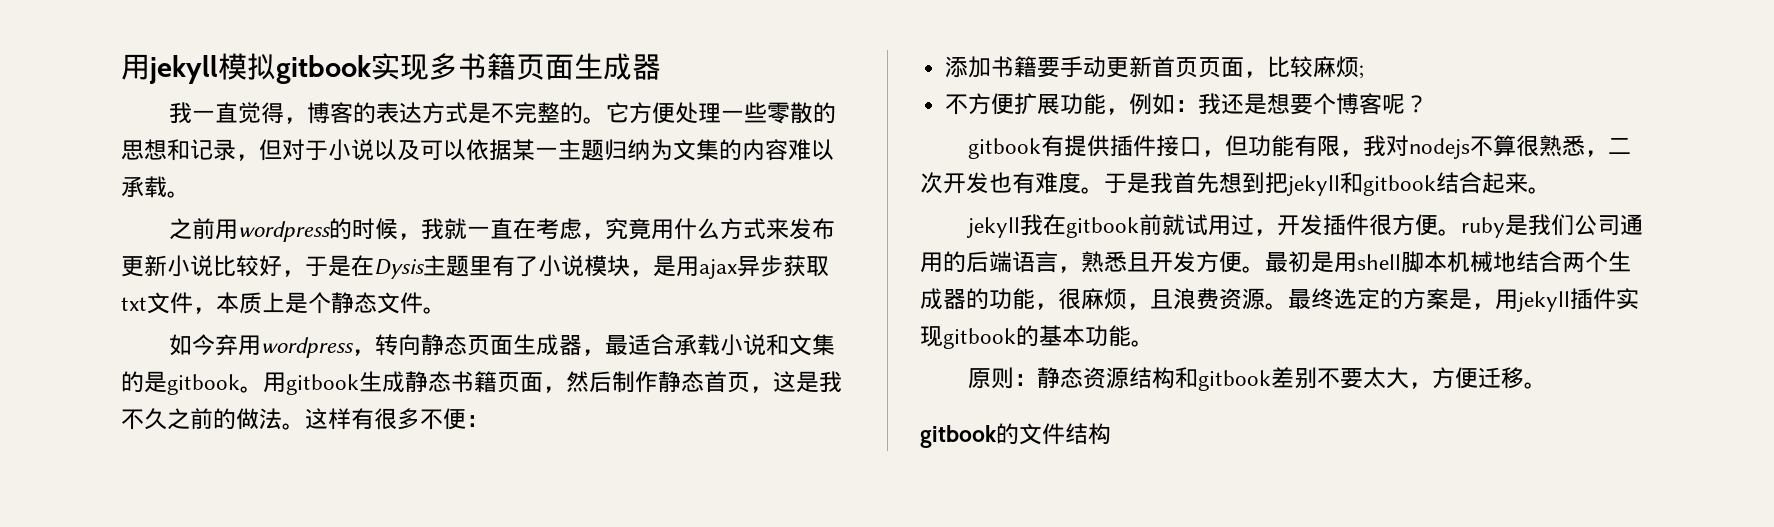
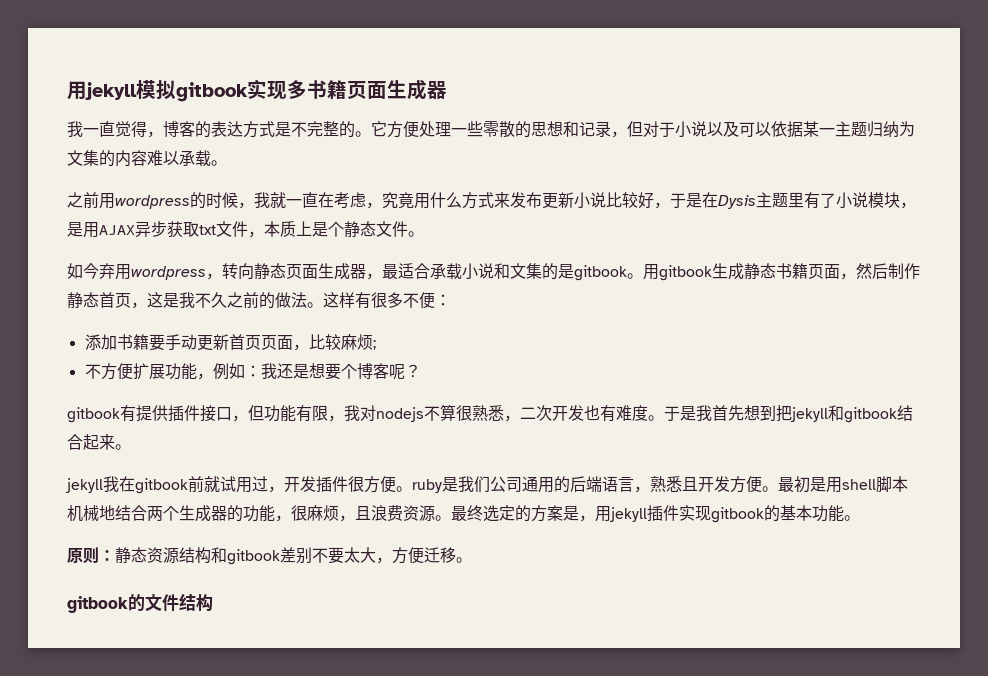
[699,259,737,279] ajax -> [99,225,135,235] AJAX

